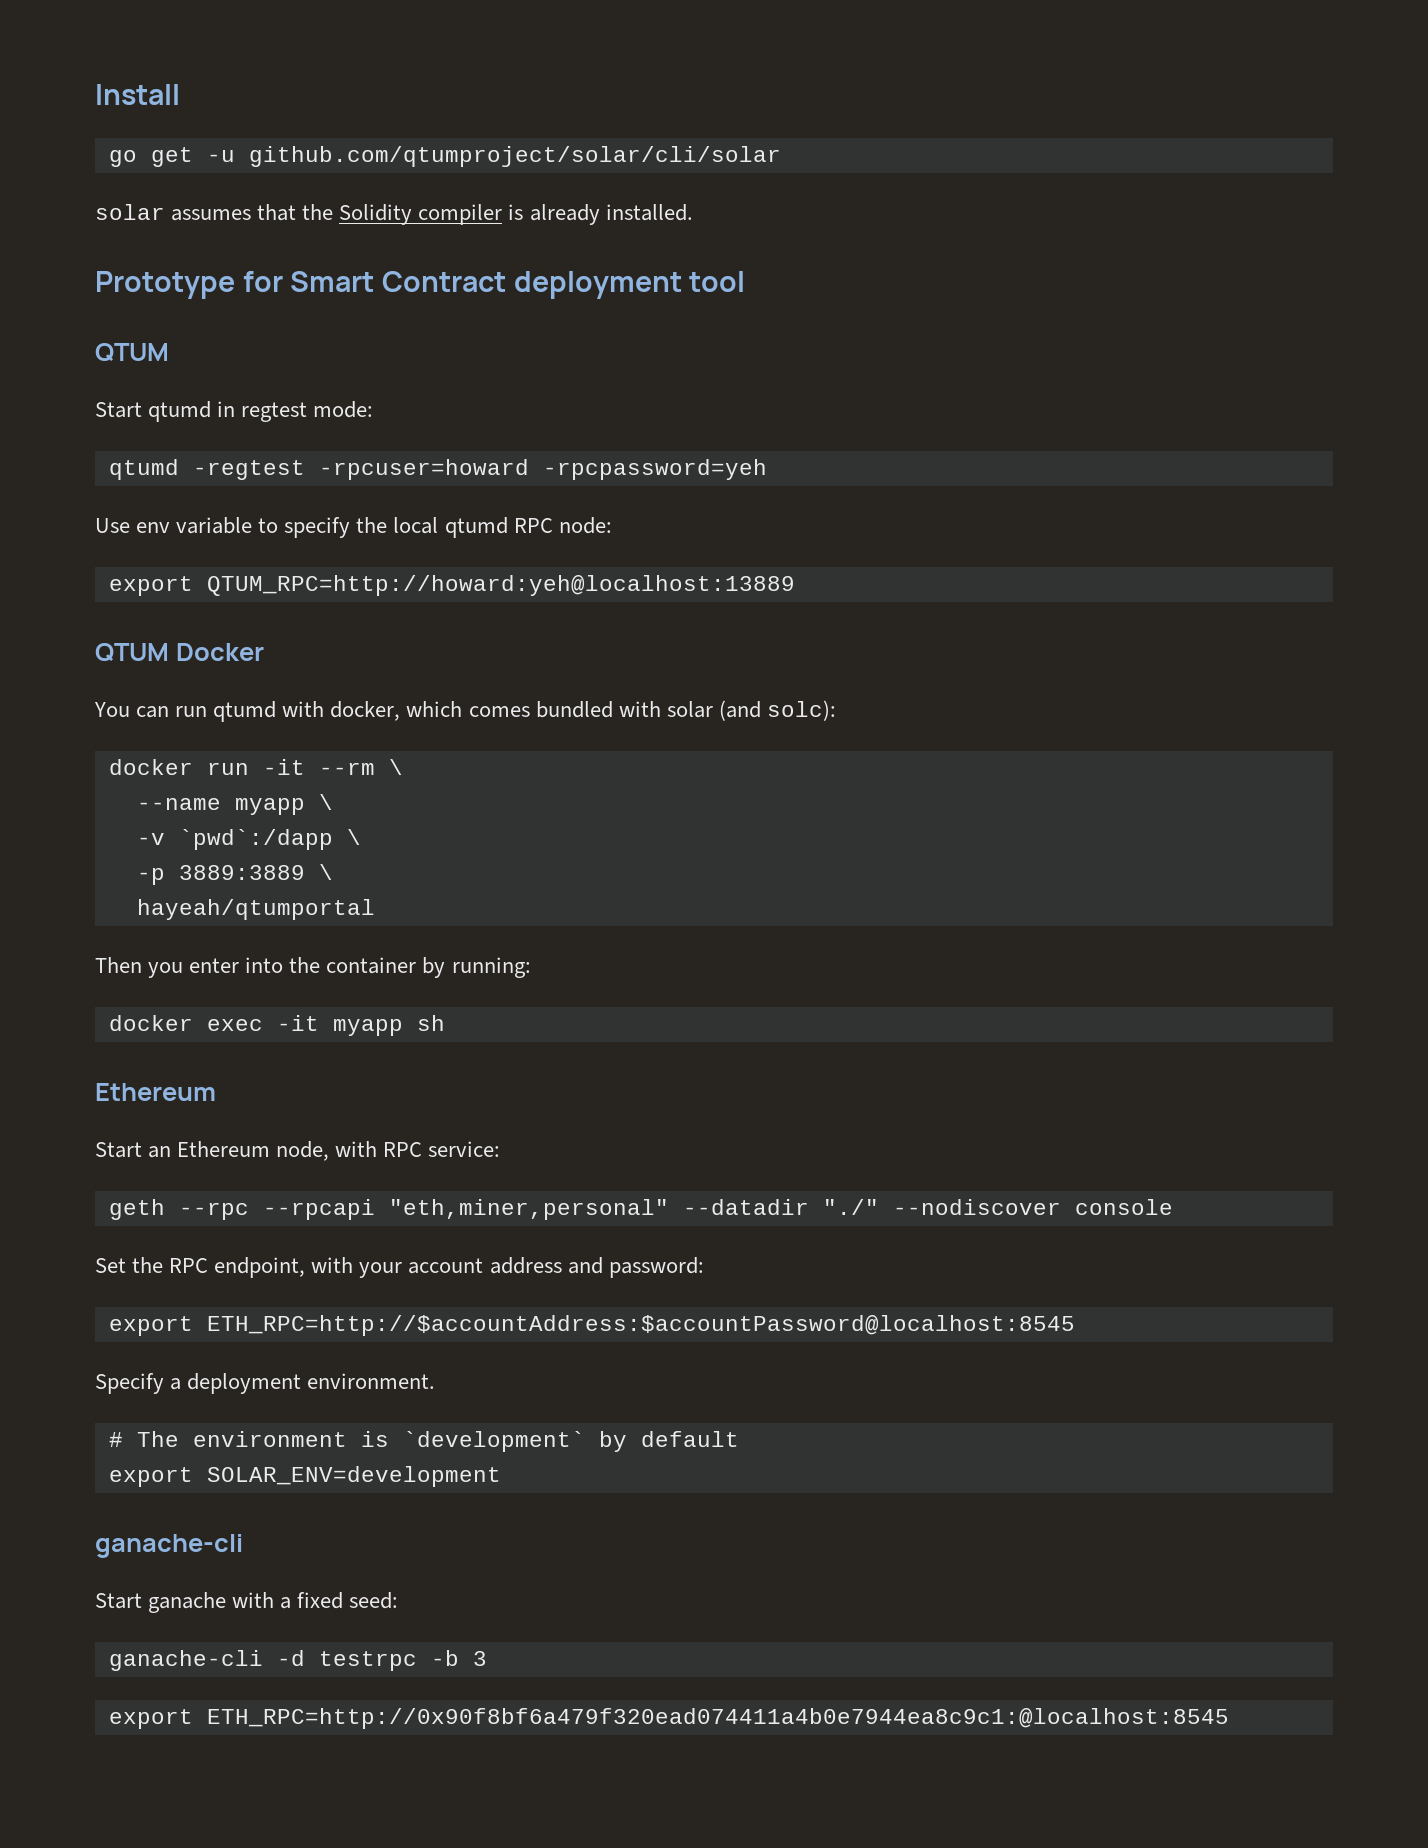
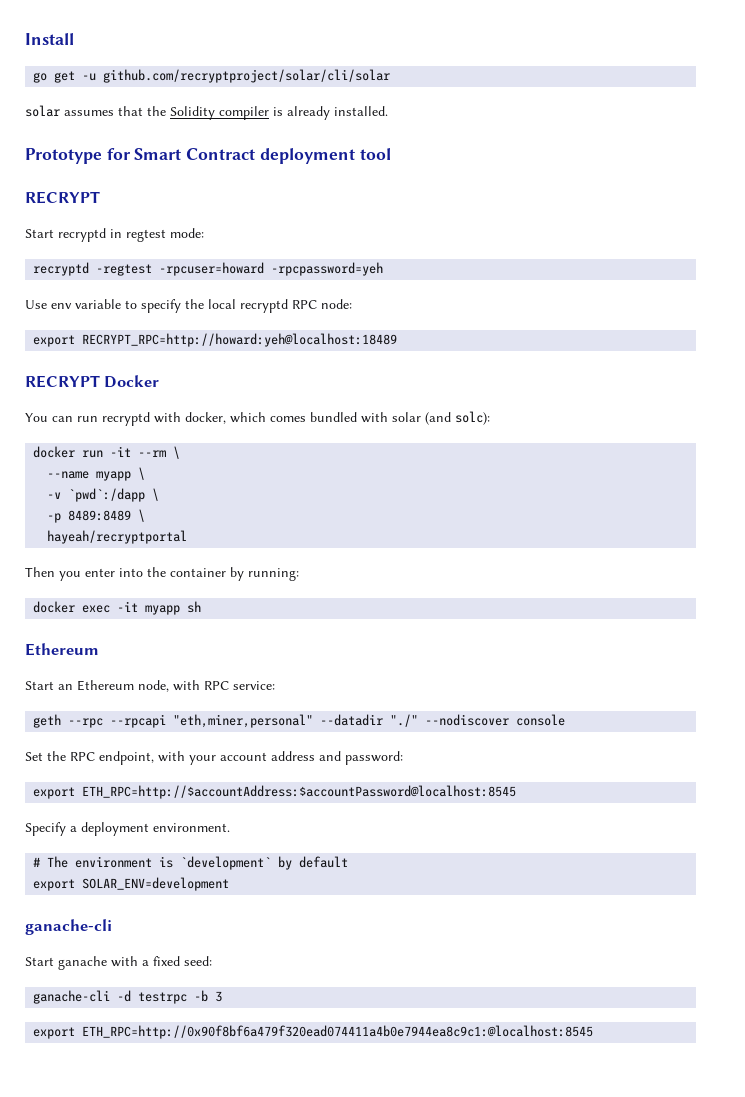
[248,146,781,167] github.com/qtumproject/solar/cli/solar -> [103,69,391,83] github.com/recryptproject/solar/cli/solar
[95,343,169,362] [95,401,212,422] QTUM // Start qtumd -> [25,191,100,204] [25,228,106,242] RECRYPT // Start recryptd
[108,459,179,480] qtumd -> [33,262,90,276] recryptd
[444,517,508,538] qtumd -> [240,299,288,313] recryptd
[206,575,795,596] [95,643,169,662] QTUM_RPC=http://howard:yeh@localhost:13889 // QTUM -> [82,333,398,347] [25,375,100,388] RECRYPT_RPC=http://howard:yeh@localhost:18489 // RECRYPT
[213,701,277,722] qtumd -> [102,412,150,426] recryptd
[178,864,333,880] [136,899,375,920] 3889:3889 \ // hayeah/qtumportal -> [68,509,146,522] [47,530,188,544] 8489:8489 \ // hayeah/recryptportal

